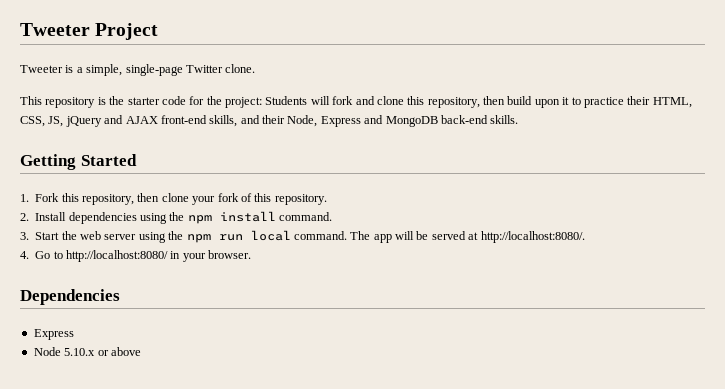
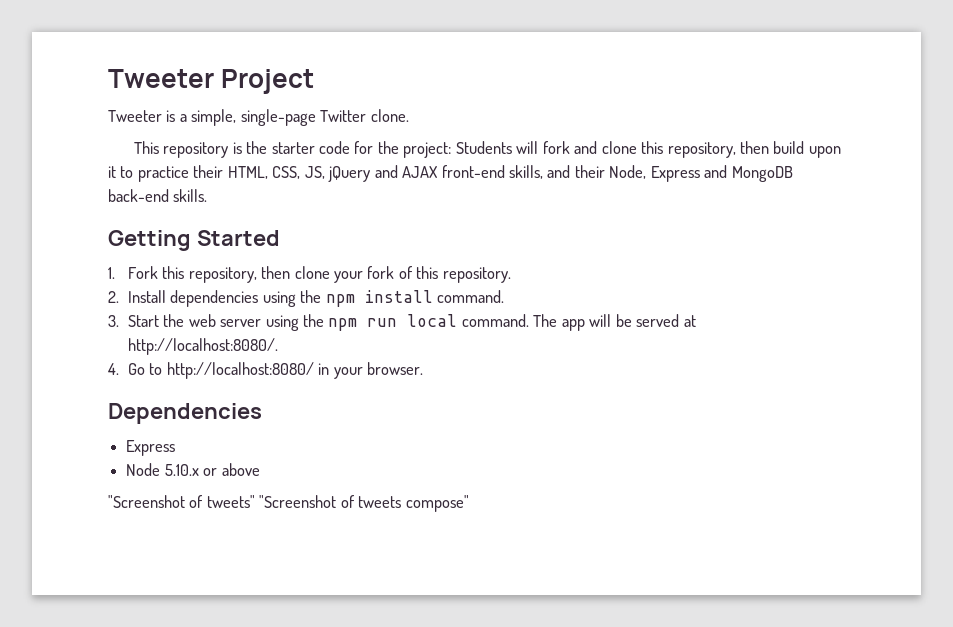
(141, 351) none -> [108,495,469,512] // "Screenshot of tweets" "Screenshot of tweets compose"

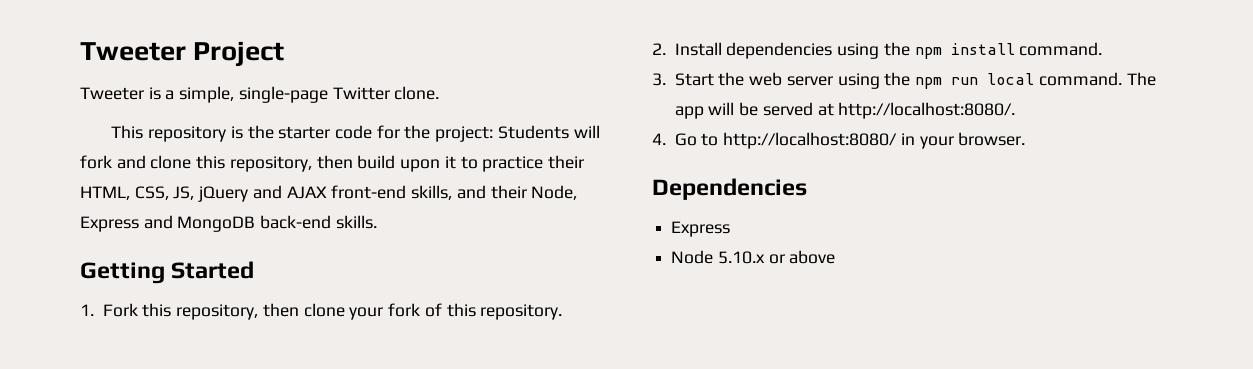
[108,495,469,512] // "Screenshot of tweets" "Screenshot of tweets compose" -> (836, 257) none

